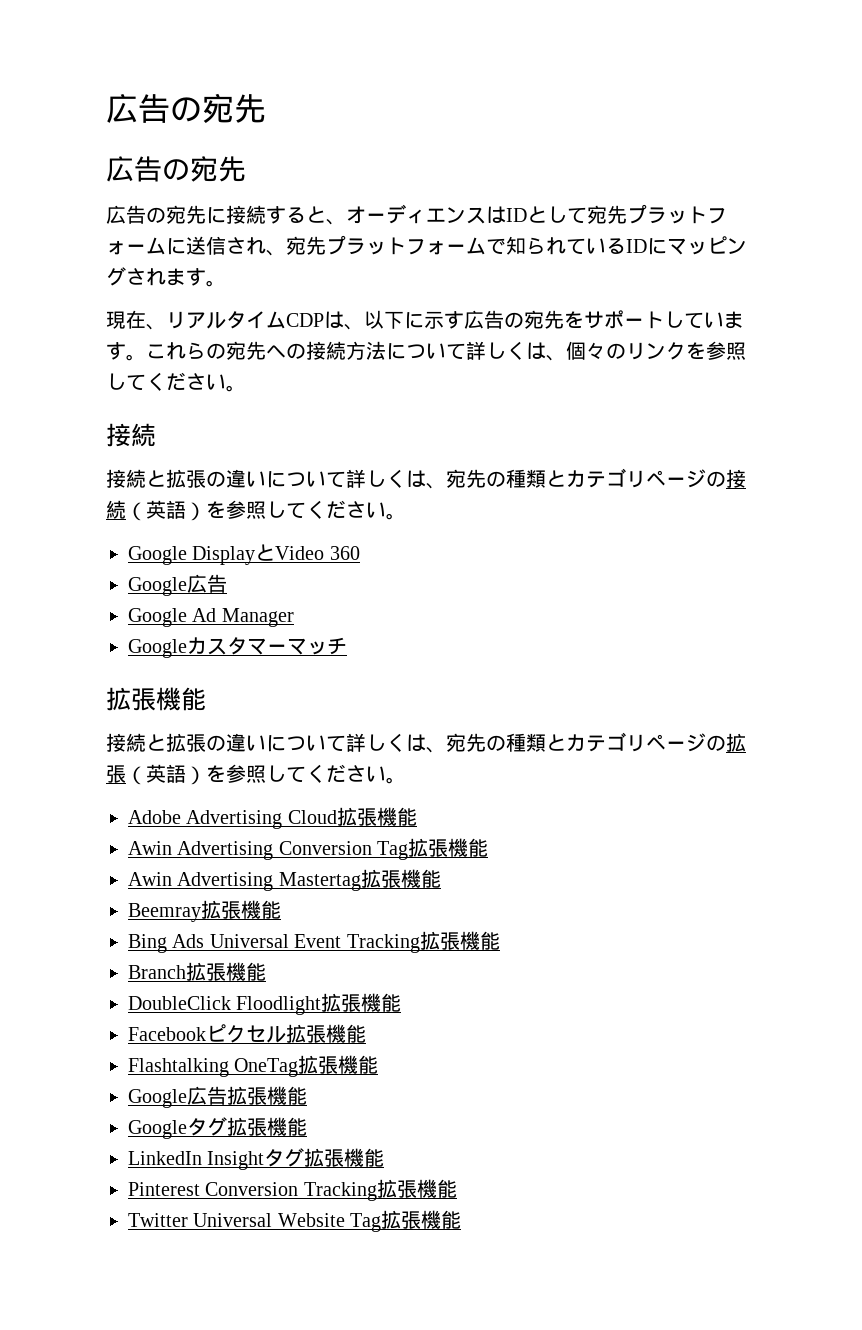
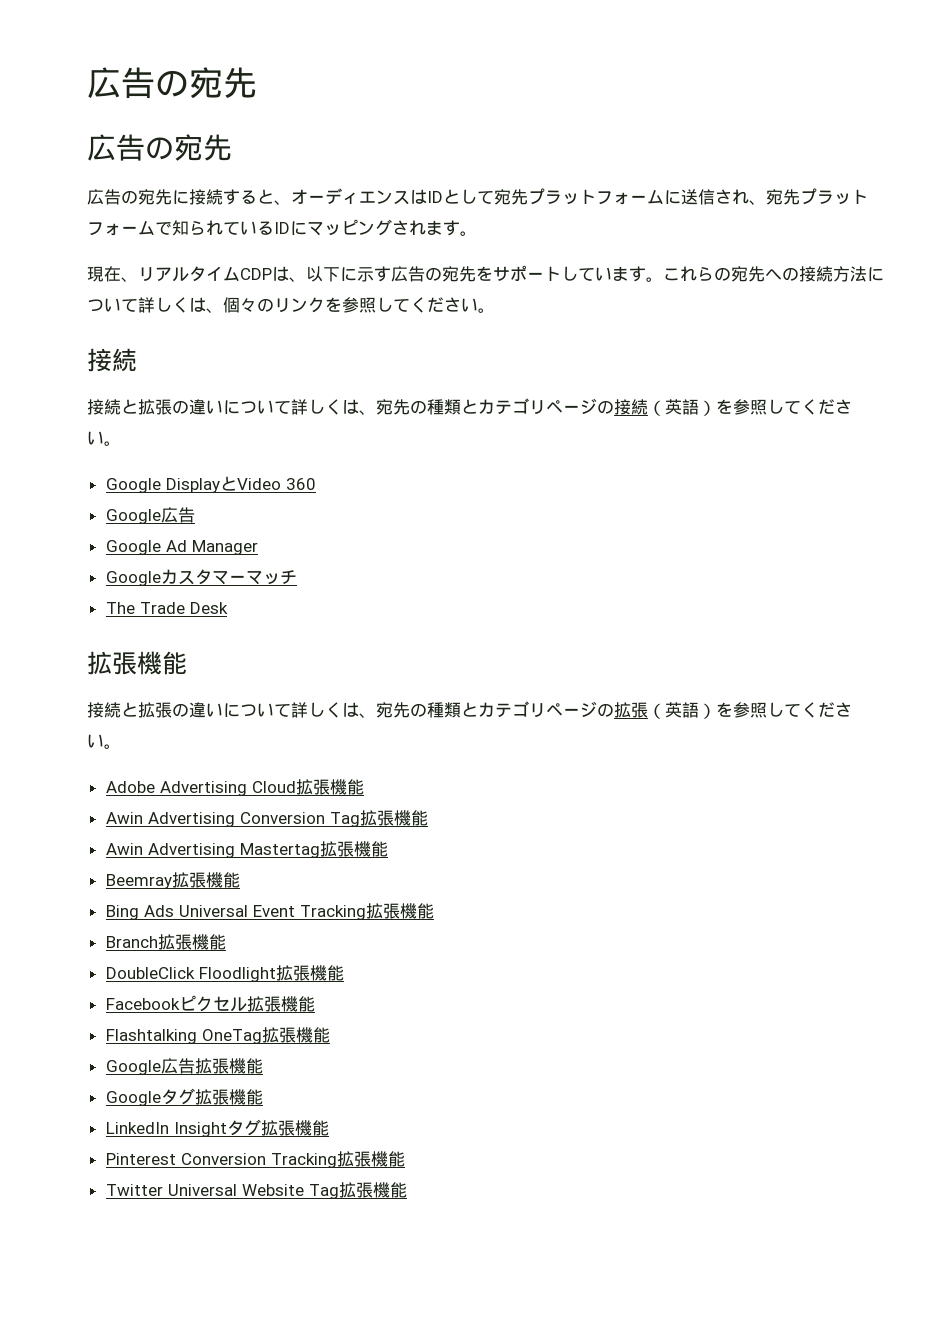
(347, 646) none -> [105,602,228,614] // The Trade Desk

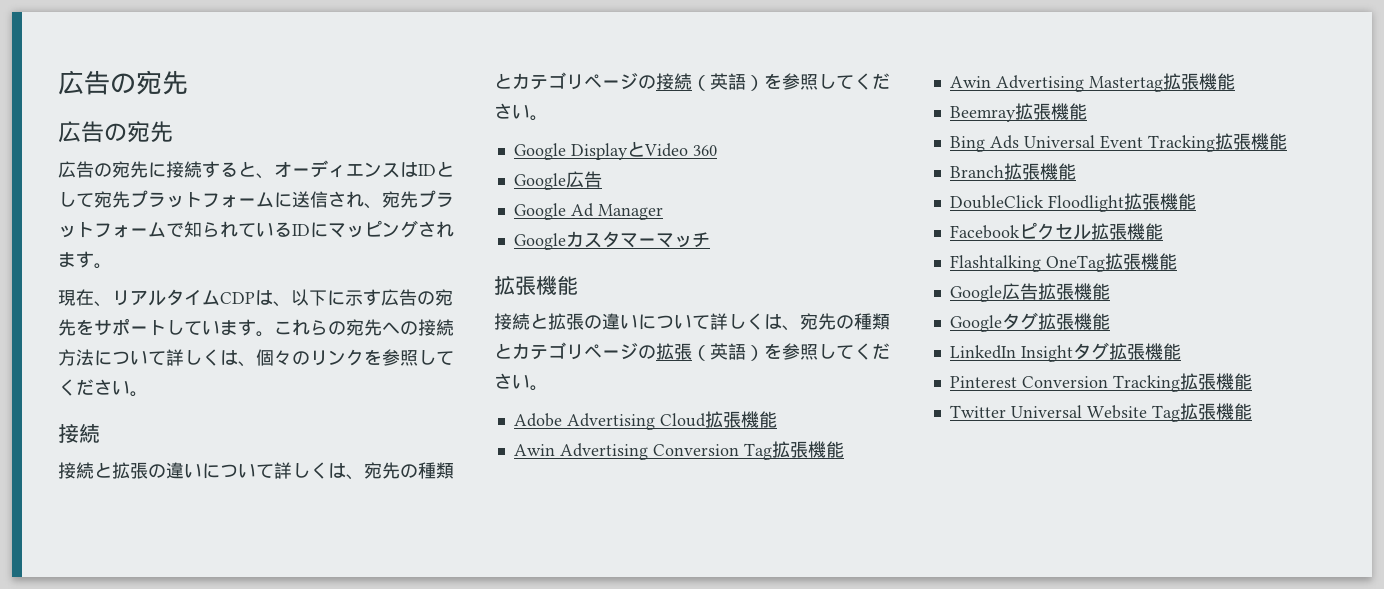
[105,602,228,614] // The Trade Desk -> (710, 240) none

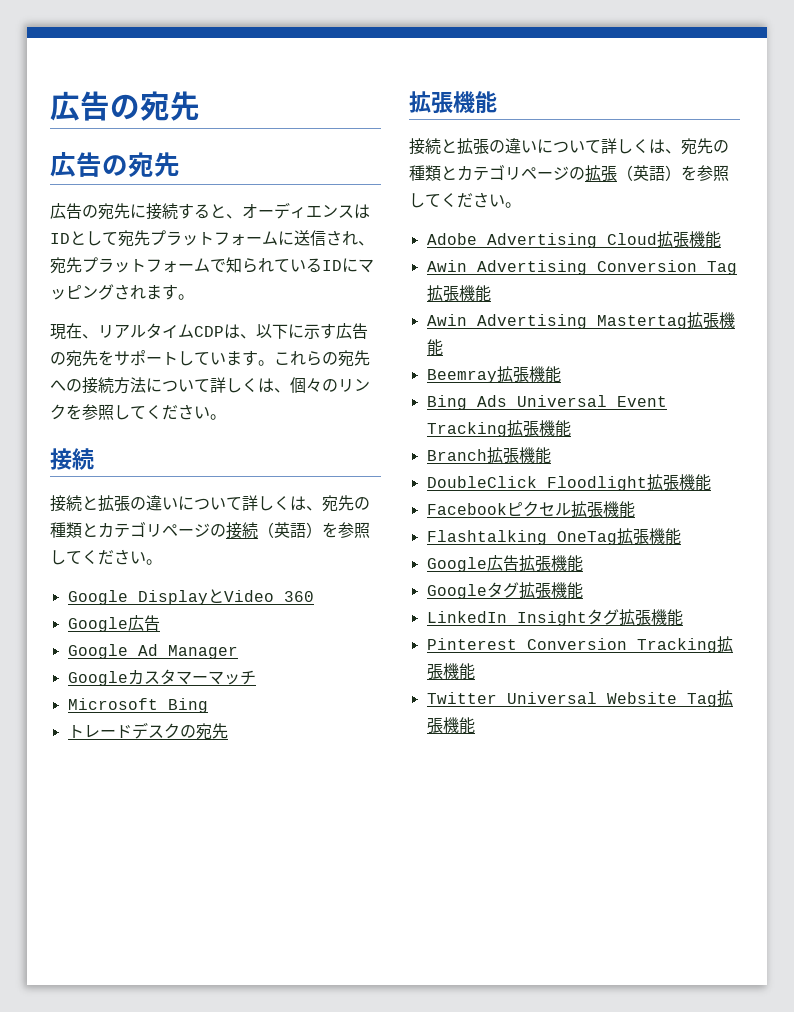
(710, 240) none -> [67,698,208,713] [67,722,228,740] // Microsoft Bing // トレードデスクの宛先

